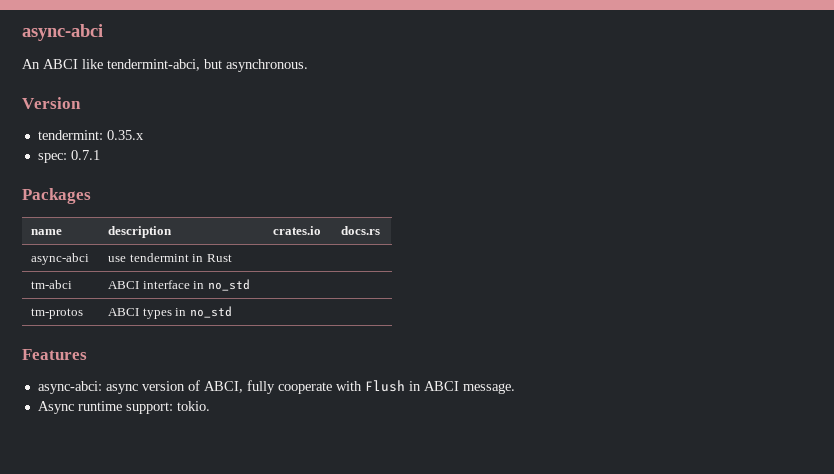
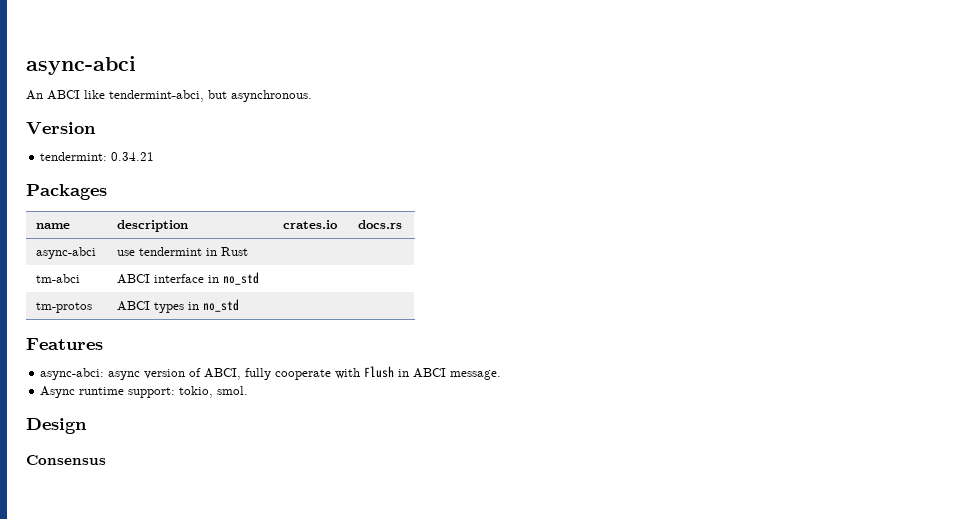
[106,130,144,140] [37,150,100,163] 0.35.x // spec: 0.7.1 -> [111,152,155,161] 0.34.21
[176,401,210,411] tokio. -> [179,386,249,398] [26,418,87,434] [26,455,106,465] tokio, smol. // Design // Consensus

